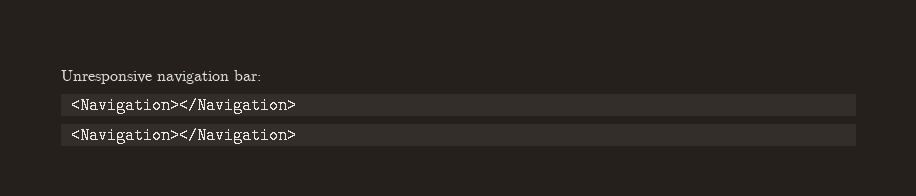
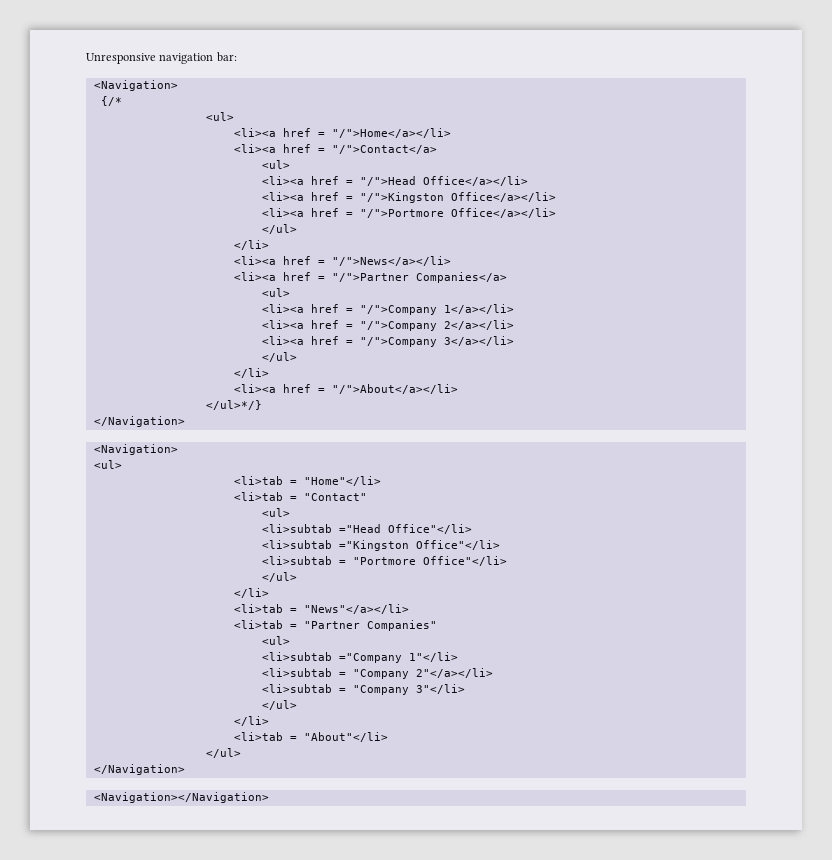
[70,97,297,114] <Navigation></Navigation> -> [93,80,178,91] [100,96,122,106] [205,112,234,121] [233,128,451,138] [233,144,437,154] [261,160,290,169] [261,176,528,186] [261,192,556,203] [261,208,556,218] [261,224,297,234] [233,240,269,250] [233,256,451,266] [233,272,507,283] [261,288,290,297] [261,304,514,315] [261,320,514,331] [261,336,514,347] [261,352,297,362] [233,368,269,378] [233,384,458,394] [205,400,262,410] [93,416,185,427] [93,444,178,455] [93,460,122,469] [233,476,381,486] [233,492,367,501] [261,508,290,517] [261,524,472,534] [261,540,500,551] [261,556,507,566] [261,572,297,582] [233,588,269,598] [233,604,409,614] [233,620,437,631] [261,636,290,645] [261,652,458,663] [261,668,493,679] [261,684,465,695] [261,700,297,710] [233,716,269,726] [233,732,388,742] [205,748,241,758] [93,764,185,775] <Navigation> // {/* // <ul> // <li><a href = "/">Home</a></li> // <li><a href = "/">Contact</a> // <ul> // <li><a href = "/">Head Office</a></li> // <li><a href = "/">Kingston Office</a></li> // <li><a href = "/">Portmore Office</a></li> // </ul> // </li> // <li><a href = "/">News</a></li> // <li><a href = "/">Partner Companies</a> // <ul> // <li><a href = "/">Company 1</a></li> // <li><a href = "/">Company 2</a></li> // <li><a href = "/">Company 3</a></li> // </ul> // </li> // <li><a href = "/">About</a></li> // </ul>*/} // </Navigation> // <Navigation> // <ul> // <li>tab = "Home"</li> // <li>tab = "Contact" // <ul> // <li>subtab ="Head Office"</li> // <li>subtab ="Kingston Office"</li> // <li>subtab = "Portmore Office"</li> // </ul> // </li> // <li>tab = "News"</a></li> // <li>tab = "Partner Companies" // <ul> // <li>subtab ="Company 1"</li> // <li>subtab = "Company 2"</a></li> // <li>subtab = "Company 3"</li> // </ul> // </li> // <li>tab = "About"</li> // </ul> // </Navigation>

